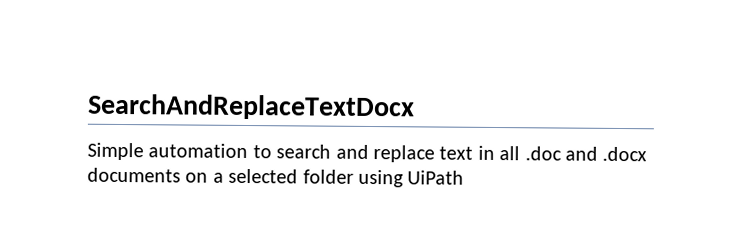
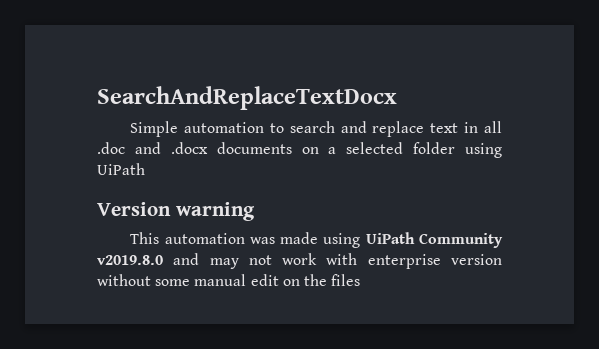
(465, 177) none -> [97,202,255,221] [130,232,503,248] [97,253,502,269] [97,274,361,286] // Version warning // This automation was made using UiPath Community v2019.8.0 and may not work with enterprise version without some manual edit on the files

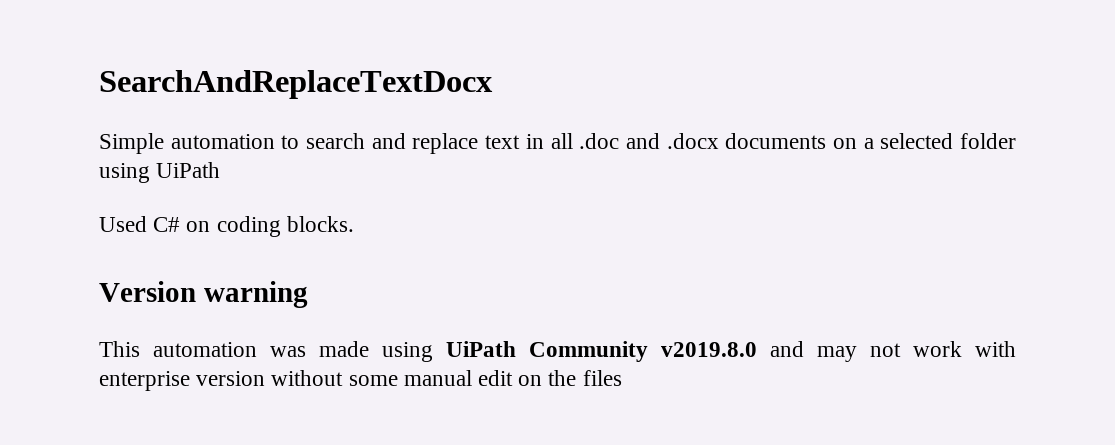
(145, 169) none -> [99,216,354,237] // Used C# on coding blocks.

